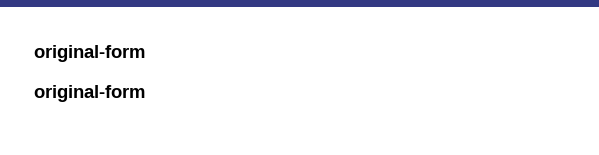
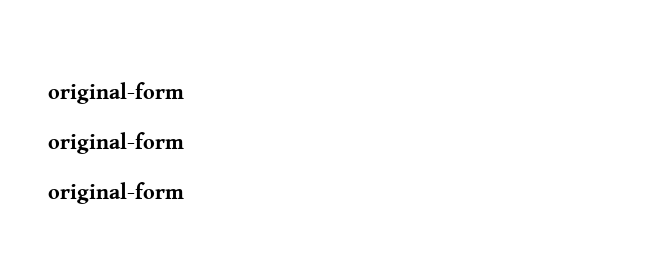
[34,45,145,62] [34,85,145,102] original-form // original-form -> [48,82,184,104] [48,132,184,154] [48,182,184,204] original-form // original-form // original-form

